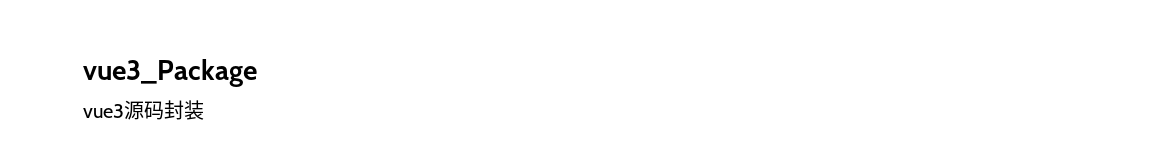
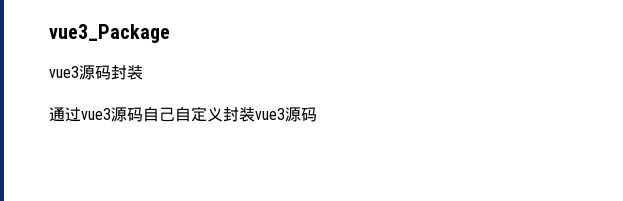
(204, 110) none -> [49,106,317,122] // 通过vue3源码自己自定义封装vue3源码

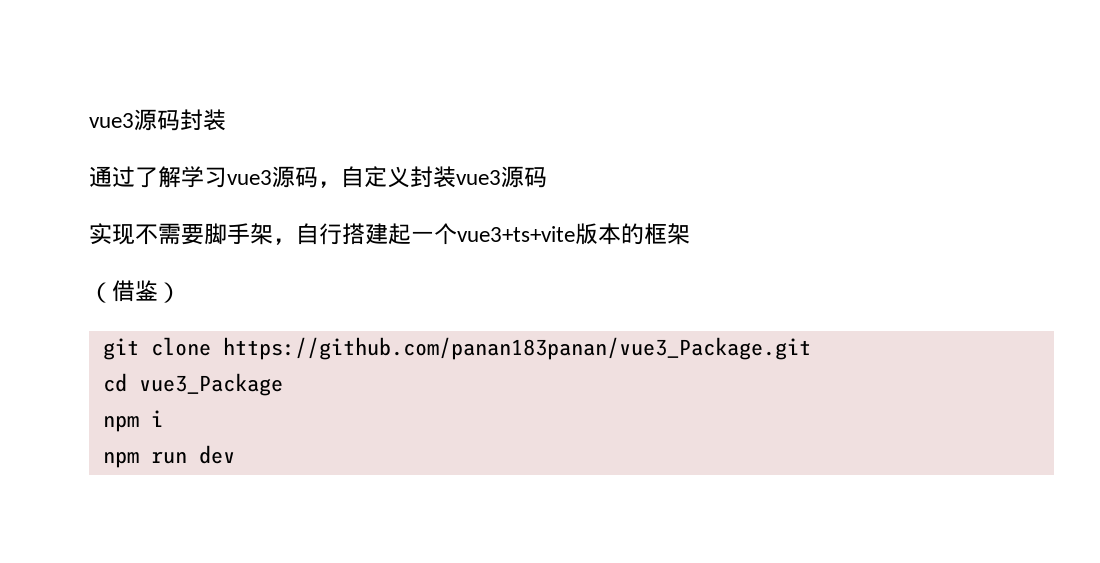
[49,24,170,43] vue3_Package // -> (89, 120) none
[81,107,175,122] vue3源码自己 -> [135,166,341,188] 了解学习vue3源码，
(317, 114) none -> [89,223,690,245] [89,280,181,303] [102,337,811,360] [102,373,283,396] [102,410,163,432] [102,445,235,468] // 实现不需要脚手架，自行搭建起一个vue3+ts+vite版本的框架 // （借鉴） // git clone https://github.com/panan183panan/vue3_Package.git // cd vue3_Package // npm i // npm run dev

